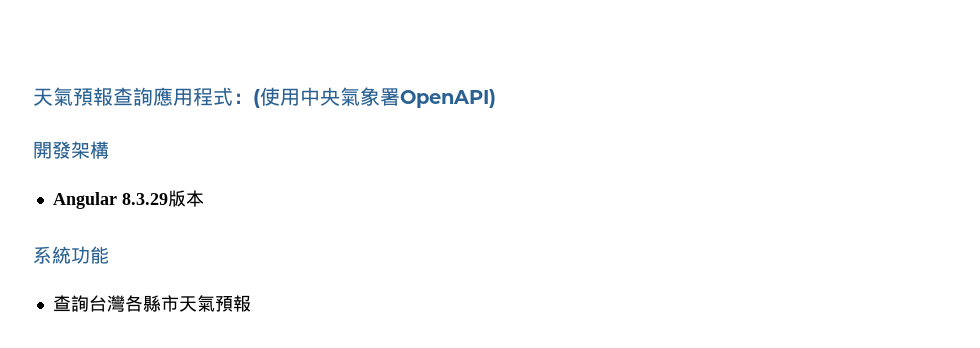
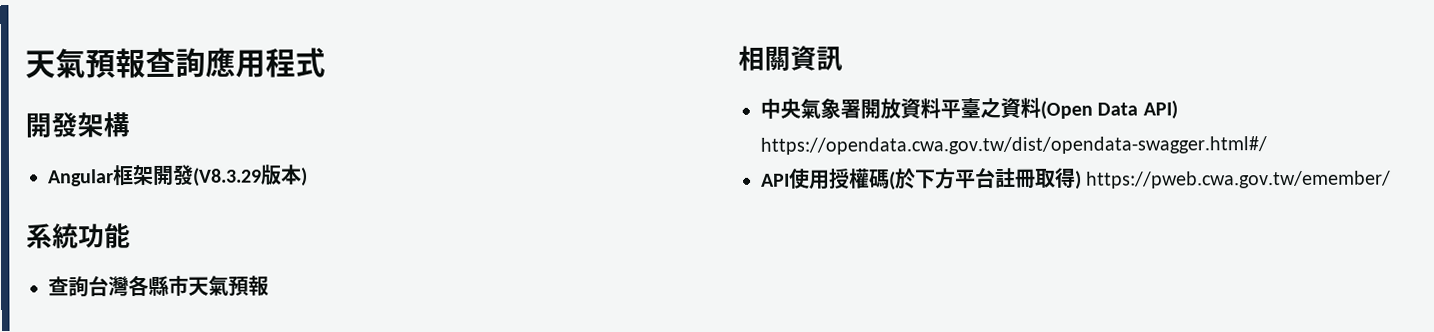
[233,87,496,108] ：(使用中央氣象署OpenAPI) -> (326, 62) none
[121,193,168,205] 8.3.29 -> [112,164,262,187] 框架開發(V8.3.29
(204, 198) none -> [301,167,308,187] )
(251, 303) none -> [738,45,843,72] [760,97,1178,120] [760,136,1267,155] [761,167,1392,191] // 相關資訊 // 中央氣象署開放資料平臺之資料(Open Data API) https://opendata.cwa.gov.tw/dist/opendata-swagger.html#/ // API使用授權碼(於下方平台註冊取得) https://pweb.cwa.gov.tw/emember/

